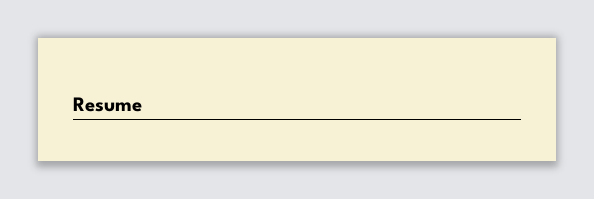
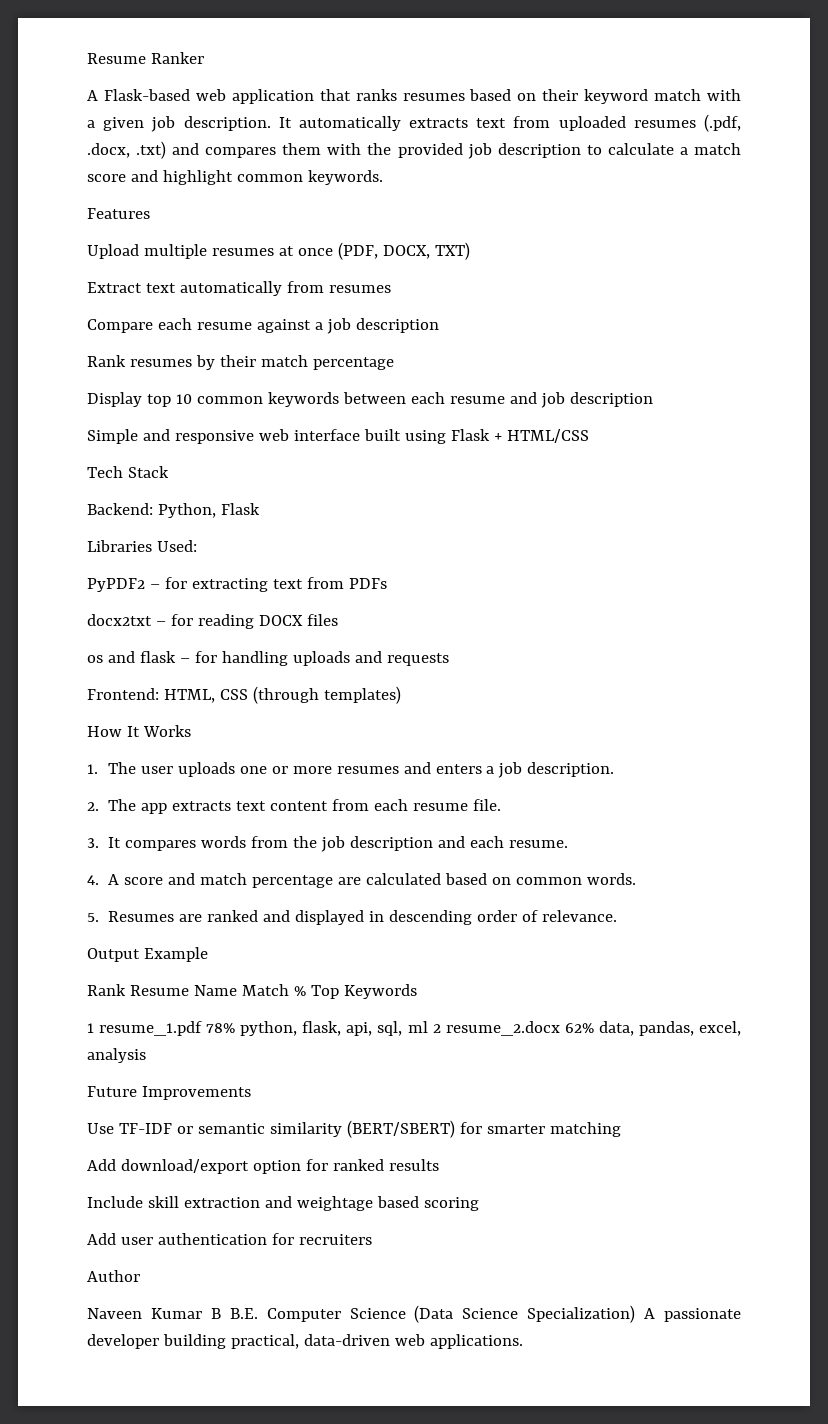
[73,97,142,112] Resume -> [87,52,204,64] [87,89,741,104] [87,114,741,132] [87,141,742,159] [87,170,383,185] [87,208,150,219] [87,242,470,260] [87,281,391,296] [87,318,439,334] [87,355,394,370] [87,392,653,408] [87,429,589,444] [87,466,169,478] [87,503,260,518] [87,540,197,552] [87,577,387,592] [87,614,338,629] [87,651,449,666] [87,686,401,704] [87,725,191,737] [87,762,615,778] [87,799,502,814] [87,836,569,852] [87,873,637,888] [87,910,618,925] [87,947,208,962] [87,984,417,999] [87,1021,742,1036] [87,1048,146,1063] [87,1086,251,1100] [87,1120,621,1138] [87,1159,439,1174] [87,1196,479,1211] [87,1233,372,1245] [87,1270,140,1282] [87,1305,741,1323] [87,1334,523,1349] Resume Ranker // A Flask-based web application that ranks resumes based on their keyword match with a given job description. It automatically extracts text from uploaded resumes (.pdf, .docx, .txt) and compares them with the provided job description to calculate a match score and highlight common keywords. // Features // Upload multiple resumes at once (PDF, DOCX, TXT) // Extract text automatically from resumes // Compare each resume against a job description // Rank resumes by their match percentage // Display top 10 common keywords between each resume and job description // Simple and responsive web interface built using Flask + HTML/CSS // Tech Stack // Backend: Python, Flask // Libraries Used: // PyPDF2 – for extracting text from PDFs // docx2txt – for reading DOCX files // os and flask – for handling uploads and requests // Frontend: HTML, CSS (through templates) // How It Works // 1. The user uploads one or more resumes and enters a job description. // 2. The app extracts text content from each resume file. // 3. It compares words from the job description and each resume. // 4. A score and match percentage are calculated based on common words. // 5. Resumes are ranked and displayed in descending order of relevance. // Output Example // Rank Resume Name Match % Top Keywords // 1 resume_1.pdf 78% python, flask, api, sql, ml 2 resume_2.docx 62% data, pandas, excel, analysis // Future Improvements // Use TF-IDF or semantic similarity (BERT/SBERT) for smarter matching // Add download/export option for ranked results // Include skill extraction and weightage based scoring // Add user authentication for recruiters // Author // Naveen Kumar B B.E. Computer Science (Data Science Specialization) A passionate developer building practical, data-driven web applications.

